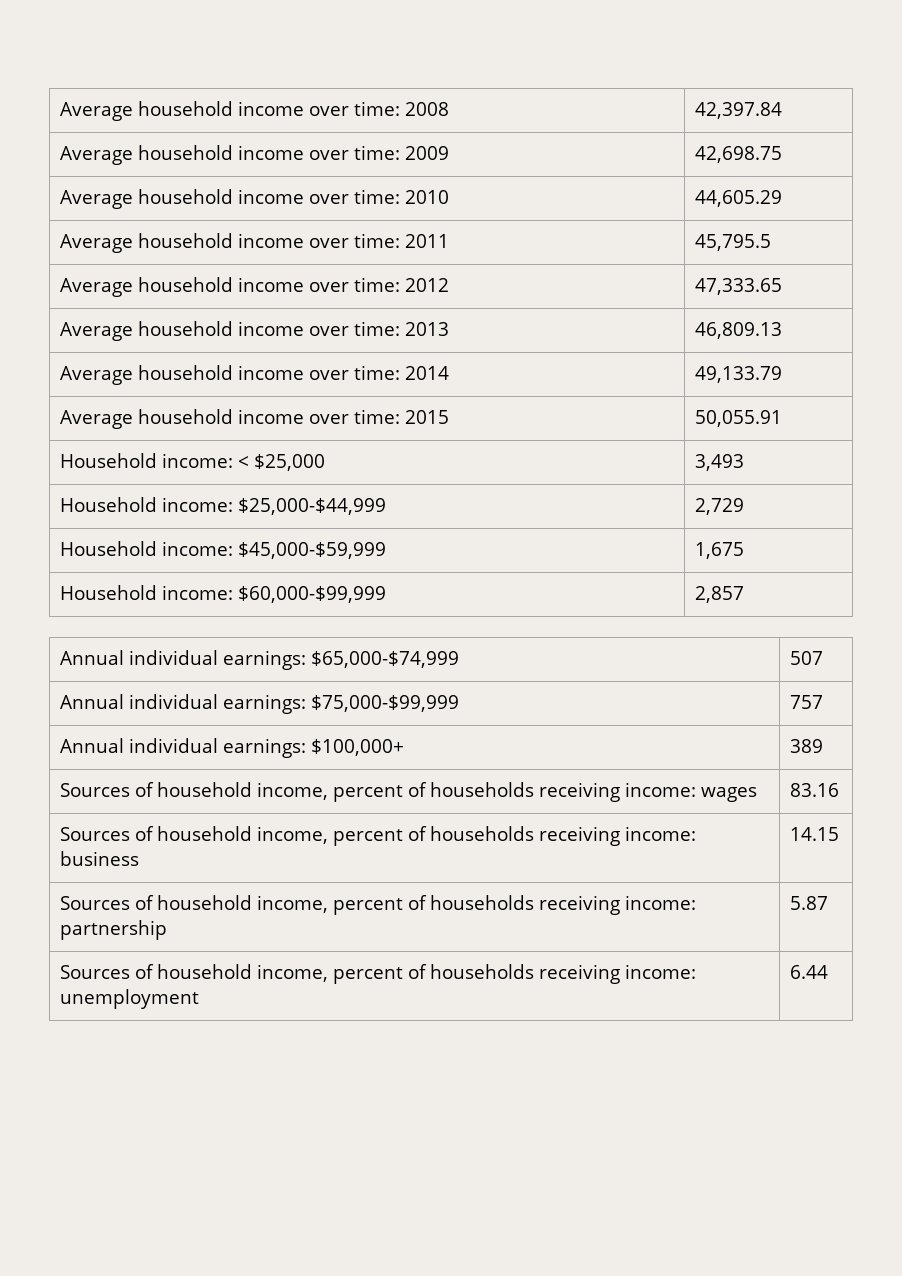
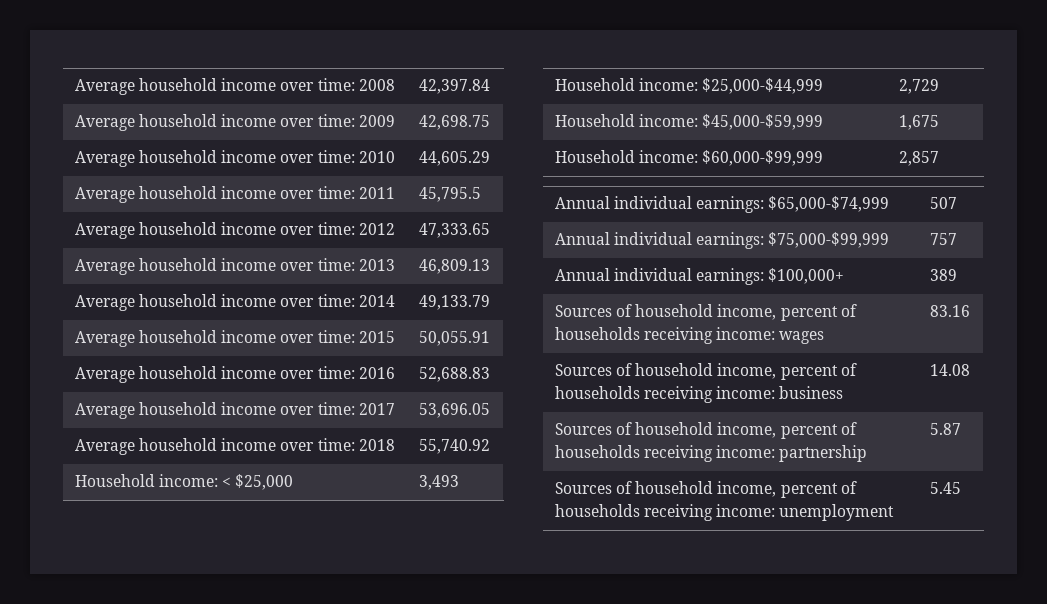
(783, 418) none -> [74,366,395,383] [418,367,490,382] [74,402,395,419] [418,403,490,418] [74,438,395,455] [418,439,490,454] // Average household income over time: 2016 | 52,688.83 // Average household income over time: 2017 | 53,696.05 // Average household income over time: 2018 | 55,740.92
[790,827,840,841] 14.15 -> [929,364,970,376] 14.08
[790,965,829,979] 6.44 -> [929,482,961,494] 5.45

